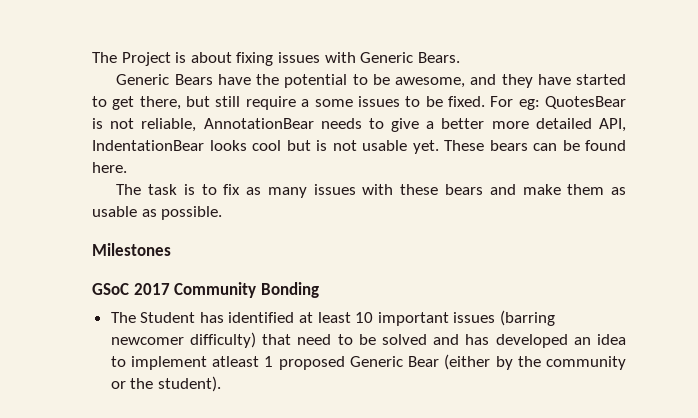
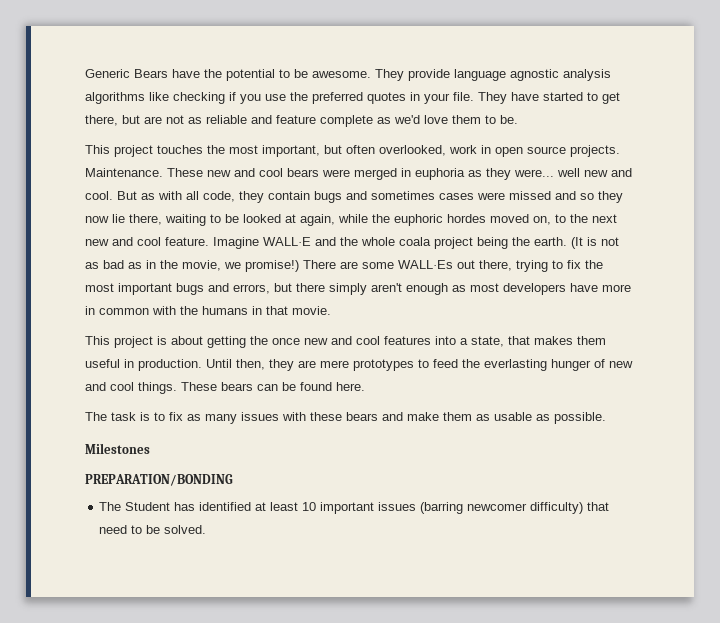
[92,52,460,66] The Project is about fixing issues with Generic Bears. // -> (85, 73) none
[395,74,533,88] awesome, and they -> [312,69,611,81] [85,92,507,104] awesome. They provide language agnostic analysis algorithms like checking if you use the preferred quotes in your file. They
[215,96,626,110] [92,118,626,132] [92,140,439,154] still require a some issues to be fixed. For eg: QuotesBear is not reliable, AnnotationBear needs to give a better more detailed API, IndentationBear looks cool but is not usable yet. -> [144,115,518,127] [85,145,620,157] [85,168,632,180] [85,191,623,203] [85,214,617,226] [85,237,619,249] [85,260,603,272] [85,283,631,295] [85,306,331,315] [85,336,606,348] [85,359,633,371] [85,382,177,394] are not as reliable and feature complete as we'd love them to be. // This project touches the most important, but often overlooked, work in open source projects. Maintenance. These new and cool bears were merged in euphoria as they were... well new and cool. But as with all code, they contain bugs and sometimes cases were missed and so they now lie there, waiting to be looked at again, while the euphoric hordes moved on, to the next new and cool feature. Imagine WALL·E and the whole coala project being the earth. (It is not as bad as in the movie, we promise!) There are some WALL·Es out there, trying to fix the most important bugs and errors, but there simply aren't enough as most developers have more in common with the humans in that movie. // This project is about getting the once new and cool features into a state, that makes them useful in production. Until then, they are mere prototypes to feed the everlasting hunger of new and cool things.
[92,282,319,298] GSoC 2017 Community Bonding -> [85,474,233,486] PREPARATION/BONDING
[381,334,626,348] [110,354,626,370] [110,376,221,392] solved and has developed an idea to implement atleast 1 proposed Generic Bear (either by the community or the student). -> [164,525,207,534] solved.

